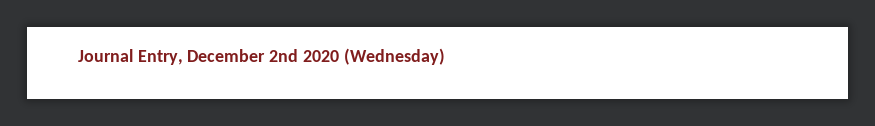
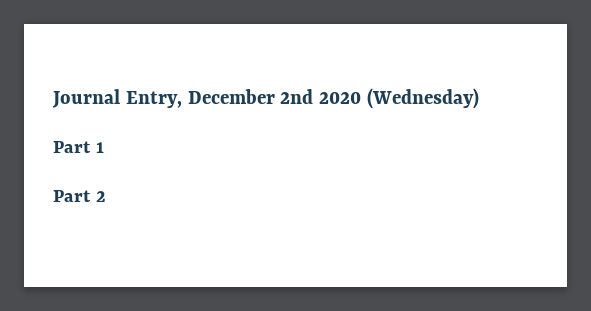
(445, 56) none -> [53,141,104,153] [53,190,106,202] // Part 1 // Part 2

